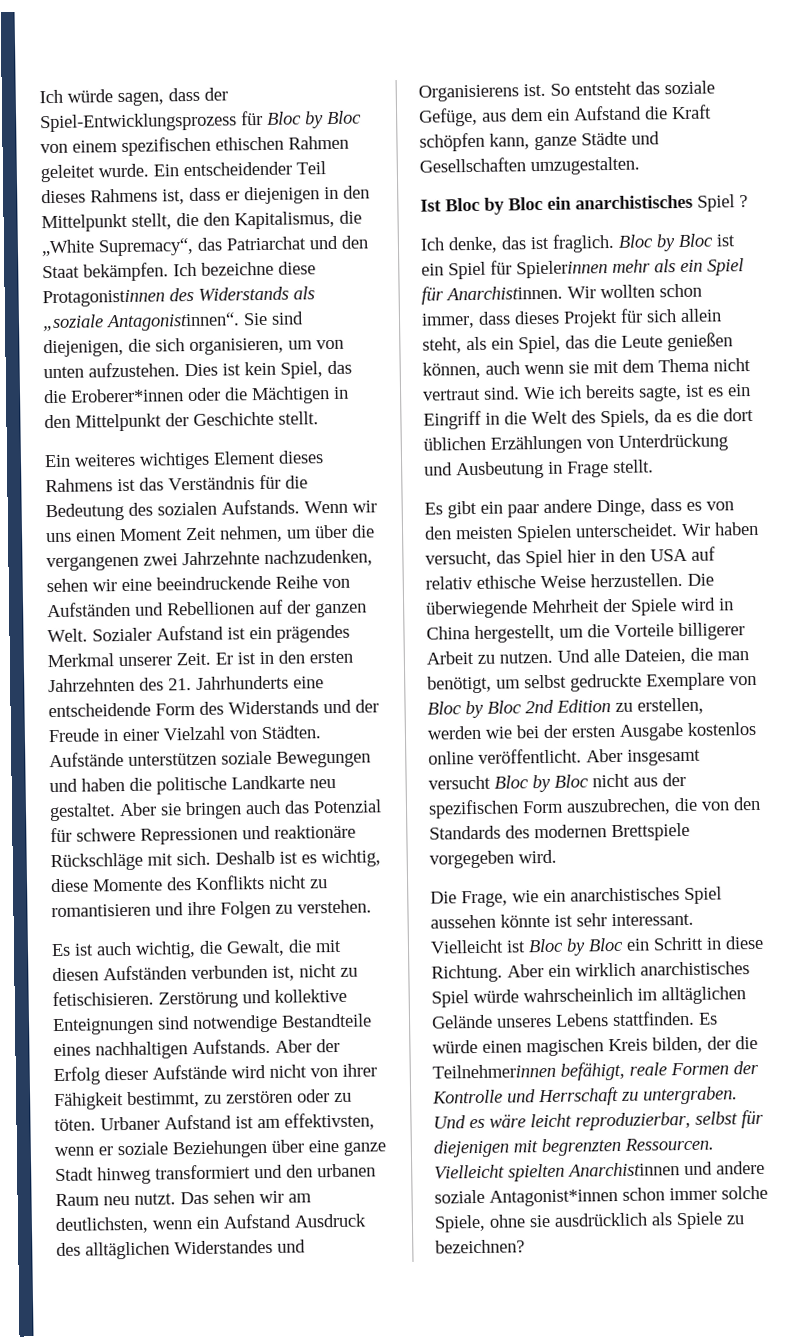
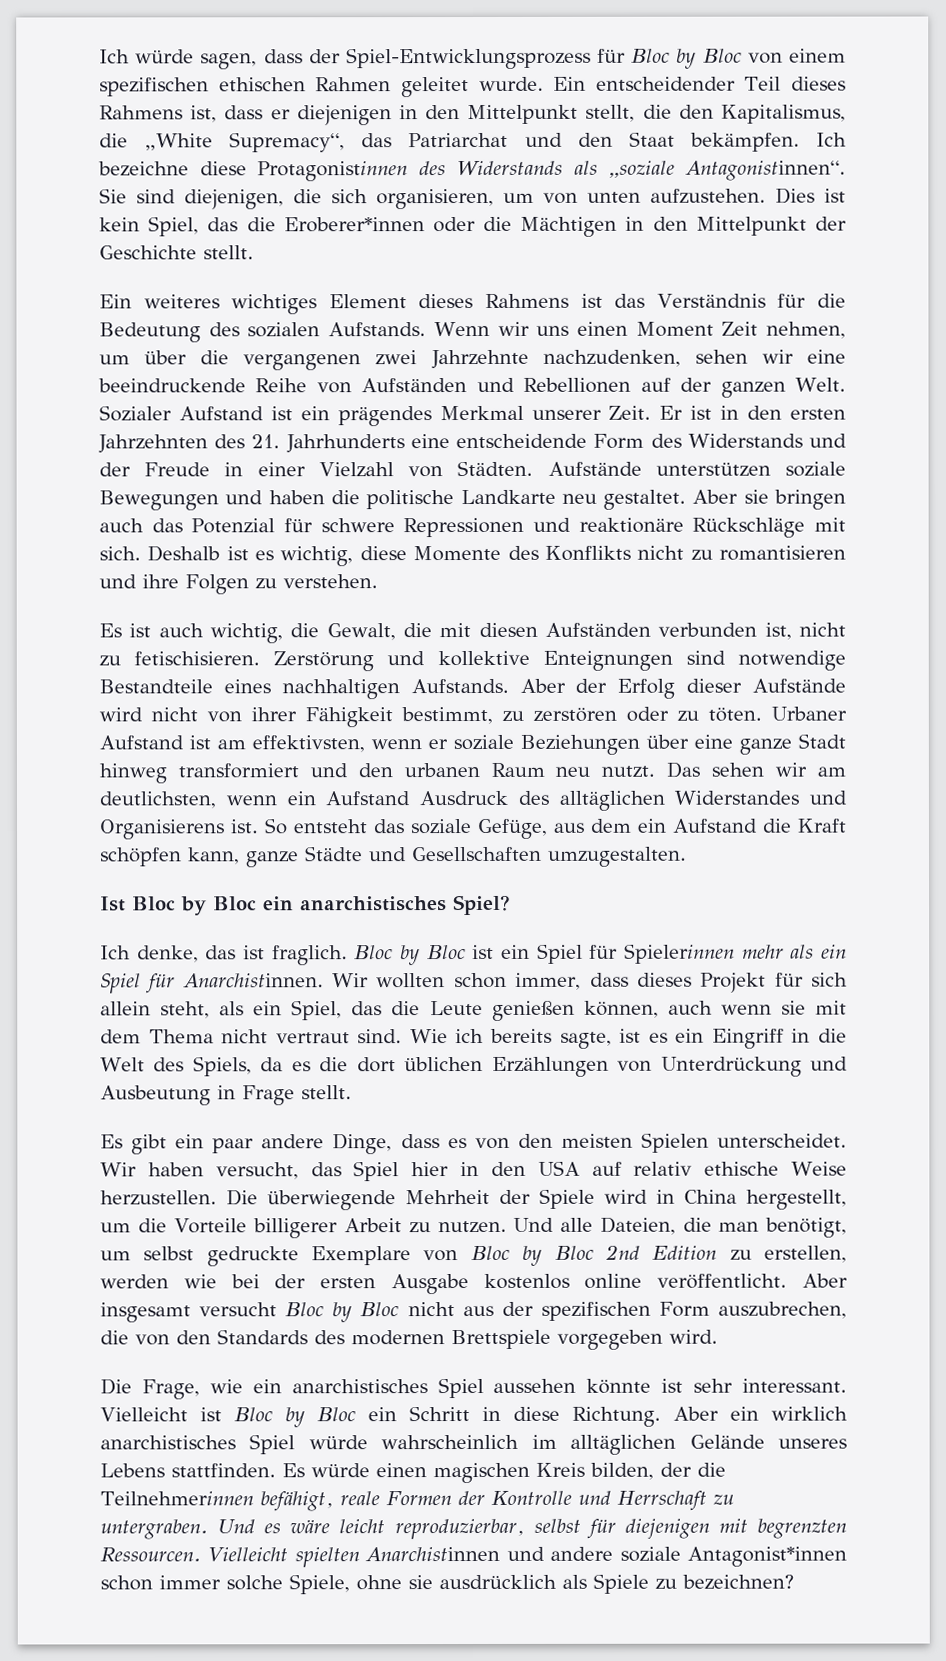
[697,194,748,212] Spiel ? -> [453,894,511,916] Spiel?

